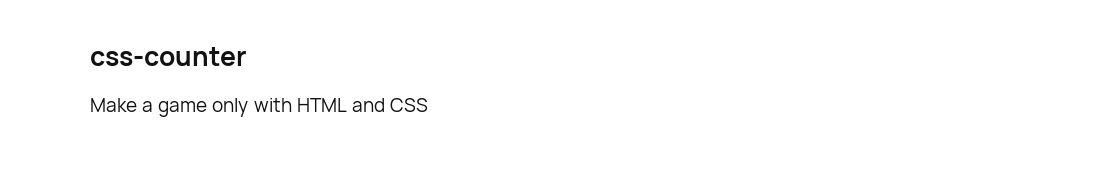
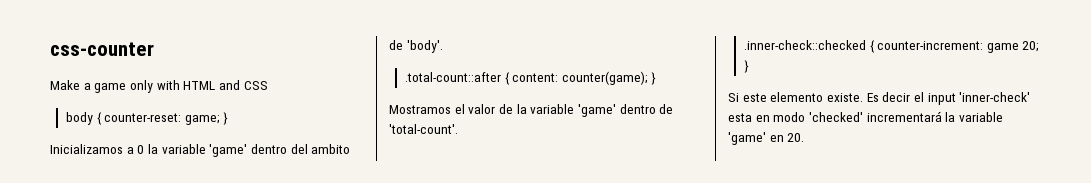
(428, 105) none -> [65,112,229,125] [50,144,351,157] [389,40,443,53] [404,71,657,85] [389,104,674,117] [389,124,458,134] [743,40,1040,53] [743,60,749,73] [728,92,1031,105] [728,111,1003,122] [728,132,805,145] // body { counter-reset: game; } // Inicializamos a 0 la variable 'game' dentro del ambito de 'body'. // .total-count::after { content: counter(game); } // Mostramos el valor de la variable 'game' dentro de 'total-count'. // .inner-check::checked { counter-increment: game 20; } // Si este elemento existe. Es decir el input 'inner-check' esta en modo 'checked' incrementará la variable 'game' en 20.

